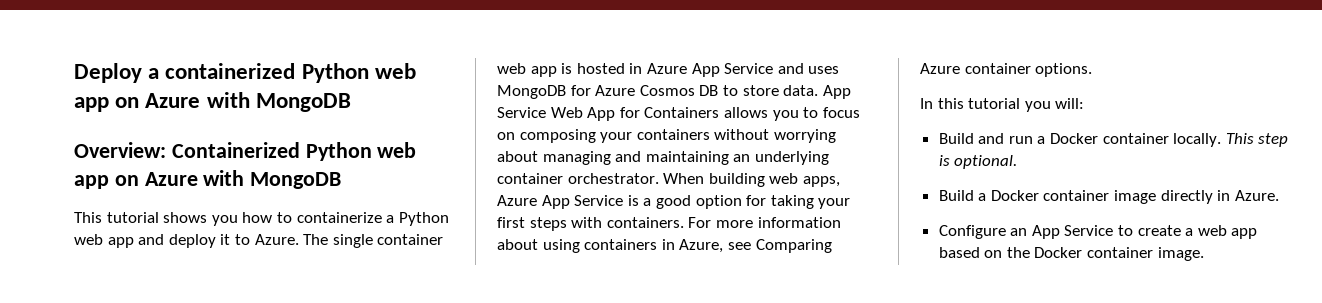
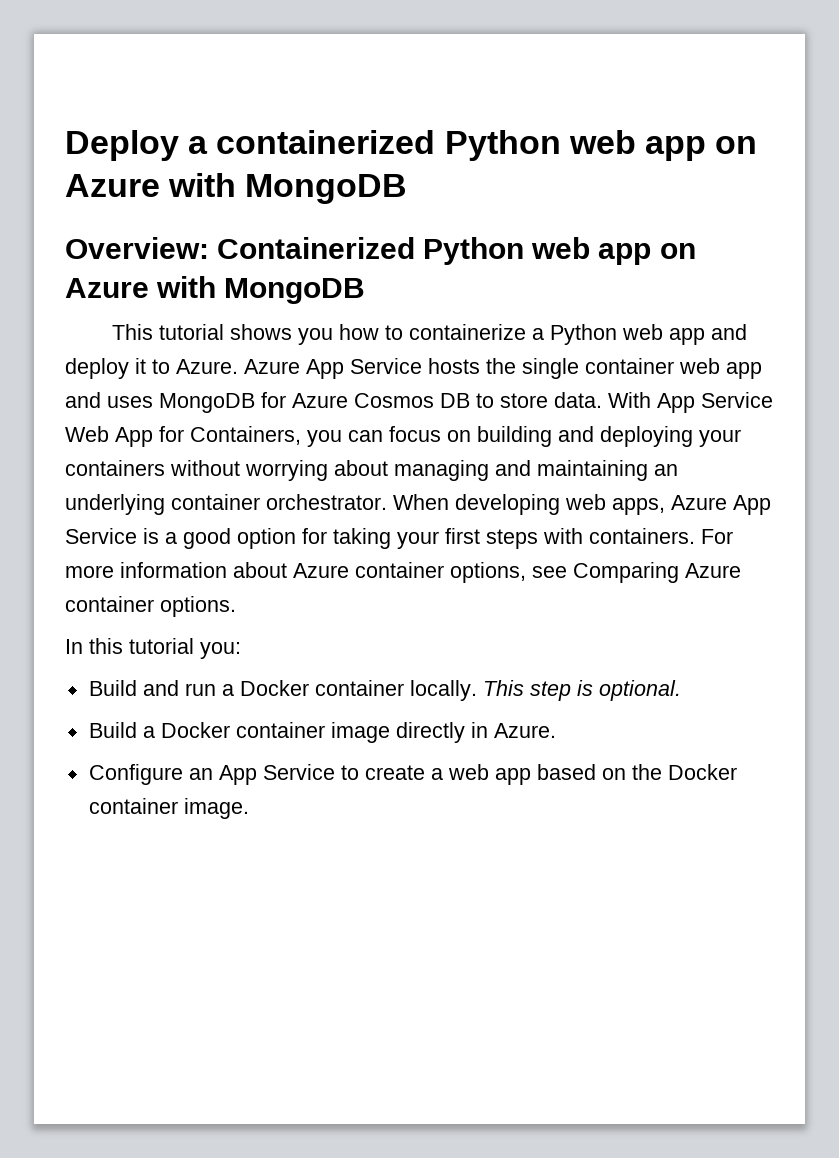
[303,234,444,248] [497,63,774,77] The single container web app is hosted in Azure App Service -> [244,358,762,379] Azure App Service hosts the single container web app
(819, 90) none -> [608,392,651,408] With
[644,107,860,121] [497,129,596,143] Containers allows you to focus on composing -> [190,426,693,447] Containers, you can focus on building and deploying
[708,173,765,187] building -> [455,494,560,515] developing
[542,239,724,253] using containers in Azure, -> [293,562,526,583] Azure container options,
[1024,98,1085,112] you will: -> [200,642,241,659] you:

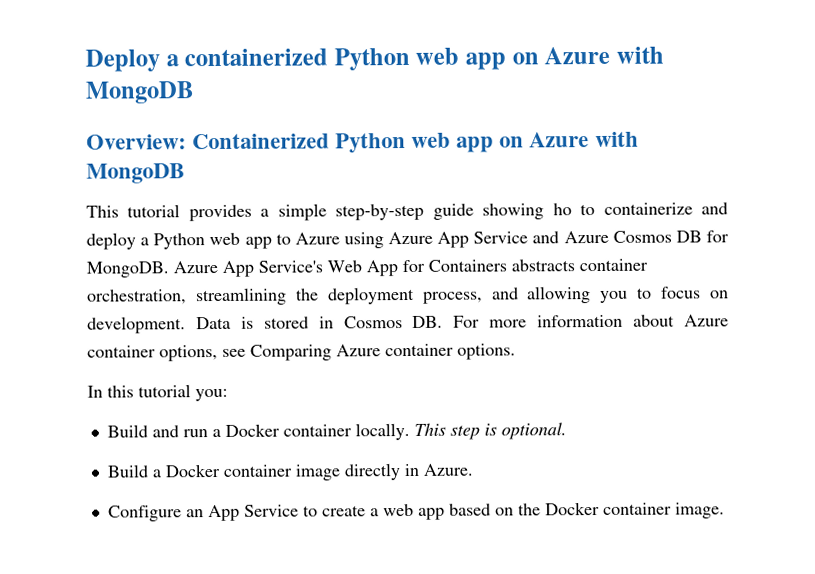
[230,324,748,345] [65,358,762,379] [65,392,773,413] [65,426,741,447] [65,460,678,481] [65,494,771,515] [65,528,695,549] shows you how to containerize a Python web app and deploy it to Azure. Azure App Service hosts the single container web app and uses MongoDB for Azure Cosmos DB to store data. With App Service Web App for Containers, you can focus on building and deploying your containers without worrying about managing and maintaining an underlying container orchestrator. When developing web apps, Azure App Service is a good option for taking your first steps with containers. -> [188,202,728,222] [86,230,729,250] [86,258,648,278] [87,286,729,306] [87,315,444,334] provides a simple step-by-step guide showing ho to containerize and deploy a Python web app to Azure using Azure App Service and Azure Cosmos DB for MongoDB. Azure App Service's Web App for Containers abstracts container orchestration, streamlining the deployment process, and allowing you to focus on development. Data is stored in Cosmos DB.

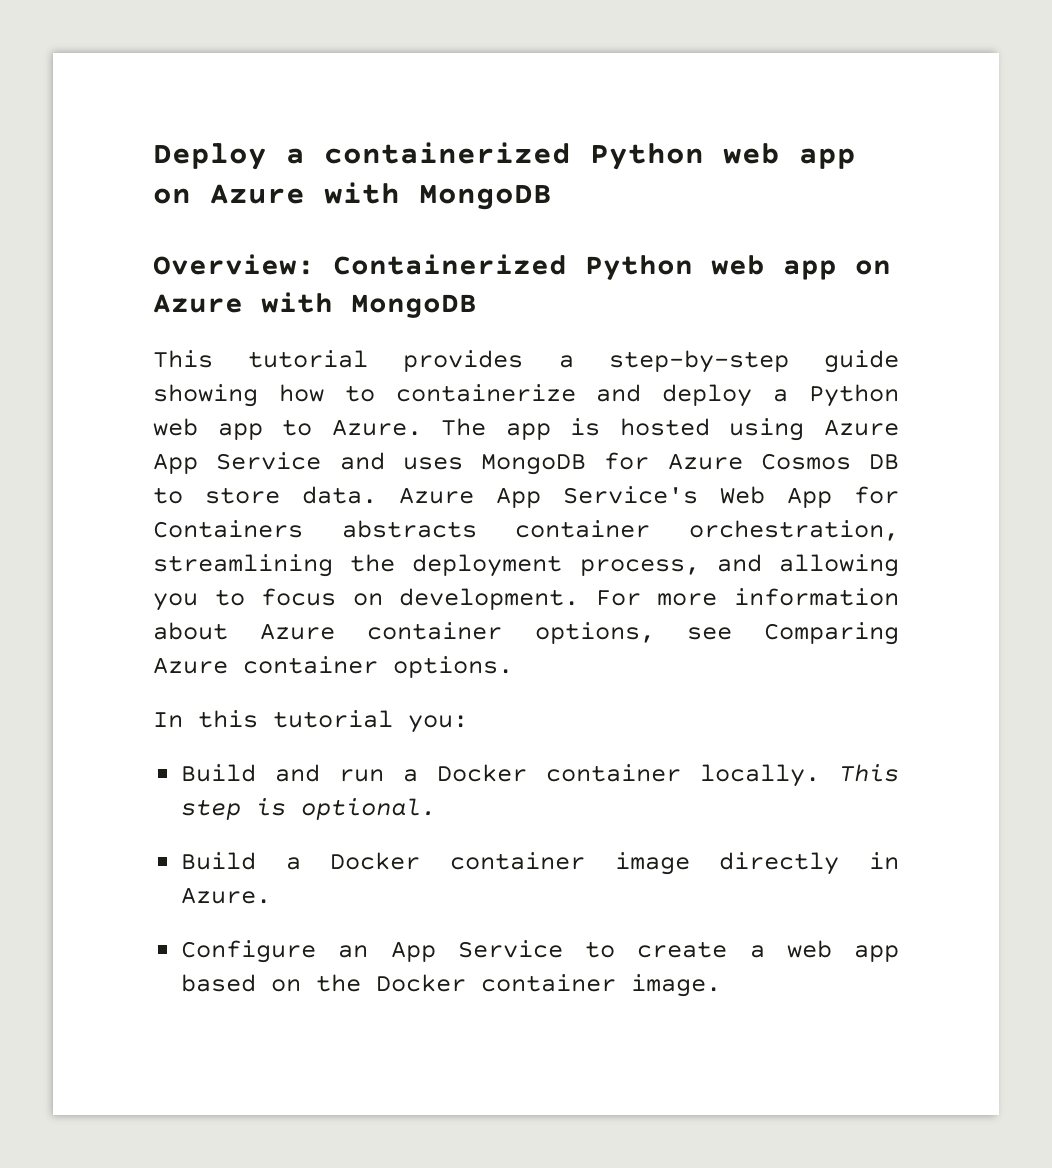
[277,203,327,221] simple -> (574, 361) none
[552,203,572,216] ho -> [278,384,324,402] how
[294,232,340,245] Azure -> [331,418,710,440] Azure. The app is hosted
[563,230,729,244] [86,261,169,278] Azure Cosmos DB for MongoDB. -> [402,452,899,475] [153,486,377,504] uses MongoDB for Azure Cosmos DB to store data.
[195,315,444,330] Data is stored in Cosmos DB. -> (580, 599) none

